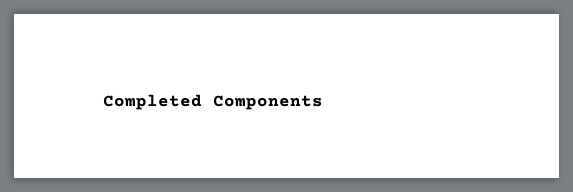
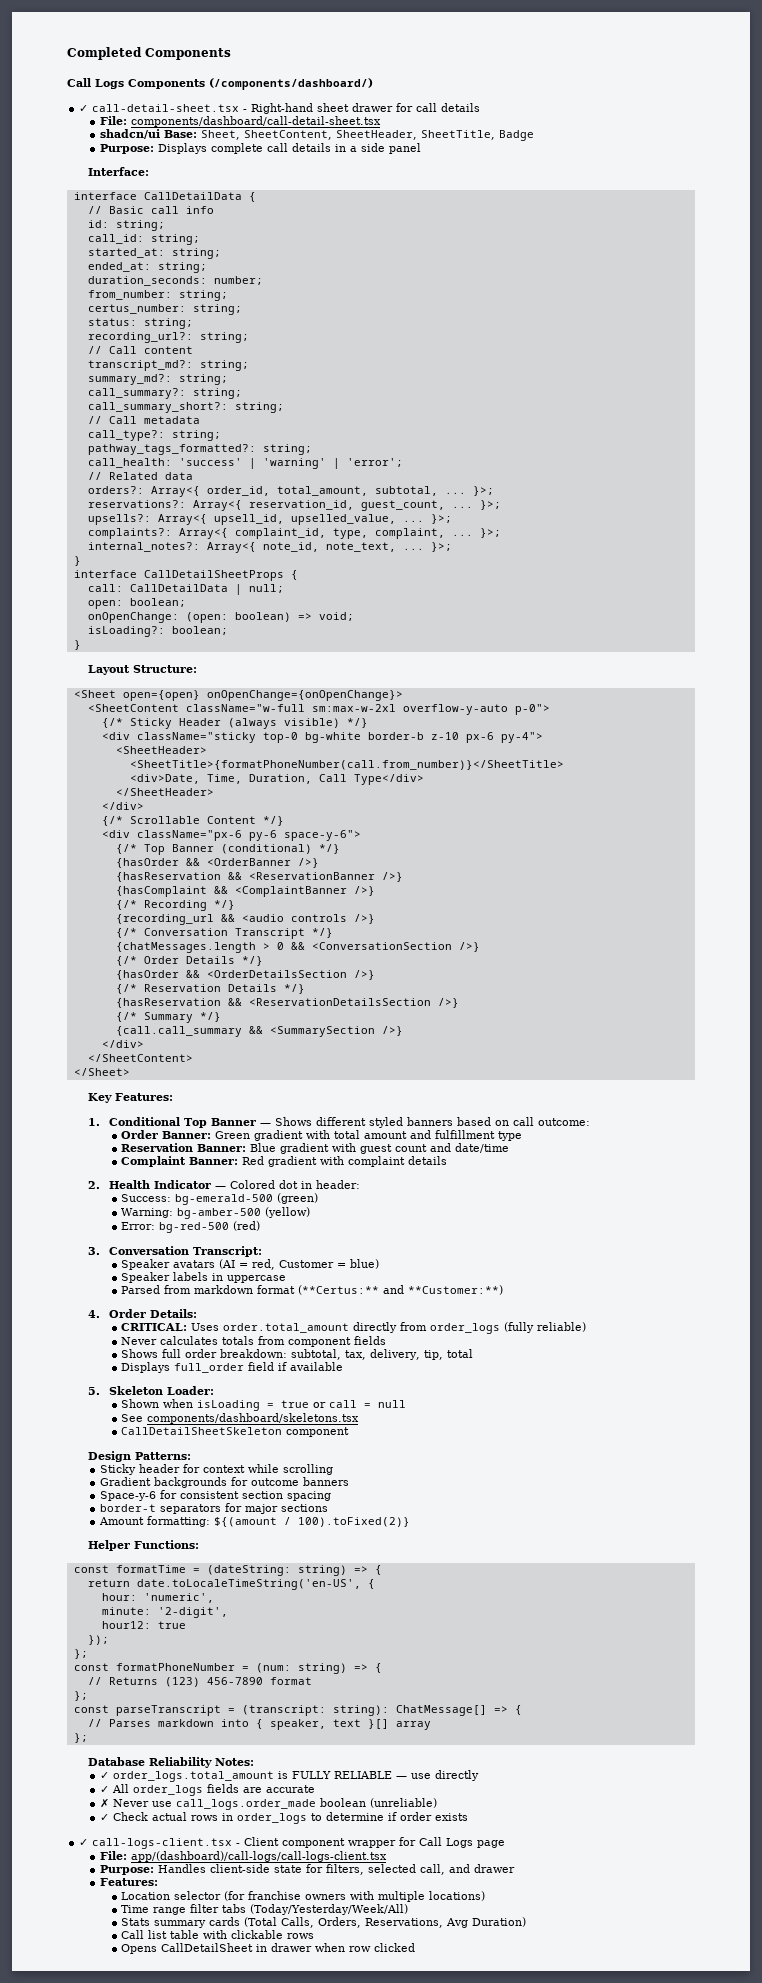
(323, 102) none -> [67,78,373,90] [79,103,481,114] [100,116,382,127] [100,129,535,141] [100,143,422,154] [88,167,150,176] [73,192,256,202] [87,206,214,214] [87,220,165,231] [87,234,200,245] [87,248,221,259] [87,262,207,273] [87,276,263,286] [87,290,228,301] [87,304,242,315] [87,318,193,329] [87,332,249,343] [87,346,193,354] [87,360,249,371] [87,374,228,385] [87,388,242,399] [87,402,284,413] [87,416,200,424] [87,430,221,441] [87,444,312,455] [87,458,403,469] [87,472,193,480] [87,486,494,497] [87,500,501,511] [87,514,452,525] [87,528,501,539] [87,542,452,553] [73,556,81,566] [73,570,298,581] [87,584,284,595] [87,598,186,609] [87,612,354,623] [87,626,228,637] [73,640,81,650] [88,665,198,675] [73,690,403,701] [87,704,550,715] [101,718,368,729] [101,732,543,743] [115,746,207,754] [129,760,564,770] [129,774,424,785] [115,788,214,796] [101,802,144,810] [101,816,284,826] [101,830,361,841] [115,844,340,855] [115,858,319,868] [115,872,403,882] [115,886,375,897] [115,900,235,911] [115,914,375,925] [115,928,333,939] [115,942,480,953] [115,956,263,966] [115,970,375,980] [115,984,305,994] [115,998,459,1008] [115,1012,221,1023] [115,1026,403,1037] [101,1040,144,1048] [87,1054,193,1062] [73,1068,130,1076] [88,1093,174,1103] [88,1117,591,1128] [121,1130,523,1141] [121,1143,510,1154] [121,1156,448,1167] [88,1180,361,1189] [121,1193,319,1205] [121,1207,311,1219] [121,1221,261,1233] [88,1246,263,1257] [121,1259,380,1270] [121,1272,287,1283] [121,1285,504,1295] [88,1309,198,1318] [121,1322,587,1334] [121,1336,387,1347] [121,1349,474,1360] [121,1362,344,1373] [88,1386,215,1395] [121,1399,407,1411] [121,1413,360,1424] [121,1427,350,1437] [88,1451,192,1462] [100,1464,334,1475] [100,1477,350,1488] [100,1490,332,1501] [100,1503,329,1514] [99,1516,411,1527] [88,1540,200,1551] [73,1565,382,1576] [87,1579,375,1590] [101,1593,214,1603] [101,1607,228,1618] [101,1621,186,1629] [87,1635,109,1645] [73,1649,88,1659] [73,1663,382,1674] [87,1677,312,1687] [73,1691,88,1701] [73,1705,522,1716] [87,1719,431,1730] [73,1733,88,1743] [88,1757,255,1768] [100,1770,480,1782] [100,1784,316,1796] [100,1798,438,1810] [100,1812,469,1824] [79,1837,506,1849] [100,1851,388,1862] [100,1864,516,1875] [100,1878,159,1886] [121,1891,486,1902] [121,1904,409,1915] [121,1917,527,1928] [121,1930,315,1939] [121,1943,416,1954] // Call Logs Components (/components/dashboard/) // ✓ call-detail-sheet.tsx - Right-hand sheet drawer for call details // File: components/dashboard/call-detail-sheet.tsx // shadcn/ui Base: Sheet, SheetContent, SheetHeader, SheetTitle, Badge // Purpose: Displays complete call details in a side panel // Interface: // interface CallDetailData { // // Basic call info // id: string; // call_id: string; // started_at: string; // ended_at: string; // duration_seconds: number; // from_number: string; // certus_number: string; // status: string; // recording_url?: string; // // Call content // transcript_md?: string; // summary_md?: string; // call_summary?: string; // call_summary_short?: string; // // Call metadata // call_type?: string; // pathway_tags_formatted?: string; // call_health: 'success' | 'warning' | 'error'; // // Related data // orders?: Array<{ order_id, total_amount, subtotal, ... }>; // reservations?: Array<{ reservation_id, guest_count, ... }>; // upsells?: Array<{ upsell_id, upselled_value, ... }>; // complaints?: Array<{ complaint_id, type, complaint, ... }>; // internal_notes?: Array<{ note_id, note_text, ... }>; // } // interface CallDetailSheetProps { // call: CallDetailData | null; // open: boolean; // onOpenChange: (open: boolean) => void; // isLoading?: boolean; // } // Layout Structure: // <Sheet open={open} onOpenChange={onOpenChange}> // <SheetContent className="w-full sm:max-w-2xl overflow-y-auto p-0"> // {/* Sticky Header (always visible) */} // <div className="sticky top-0 bg-white border-b z-10 px-6 py-4"> // <SheetHeader> // <SheetTitle>{formatPhoneNumber(call.from_number)}</SheetTitle> // <div>Date, Time, Duration, Call Type</div> // </SheetHeader> // </div> // {/* Scrollable Content */} // <div className="px-6 py-6 space-y-6"> // {/* Top Banner (conditional) */} // {hasOrder && <OrderBanner />} // {hasReservation && <ReservationBanner />} // {hasComplaint && <ComplaintBanner />} // {/* Recording */} // {recording_url && <audio controls />} // {/* Conversation Transcript */} // {chatMessages.length > 0 && <ConversationSection />} // {/* Order Details */} // {hasOrder && <OrderDetailsSection />} // {/* Reservation Details */} // {hasReservation && <ReservationDetailsSection />} // {/* Summary */} // {call.call_summary && <SummarySection />} // </div> // </SheetContent> // </Sheet> // Key Features: // 1. Conditional Top Banner — Shows different styled banners based on call outcome: // Order Banner: Green gradient with total amount and fulfillment type // Reservation Banner: Blue gradient with guest count and date/time // Complaint Banner: Red gradient with complaint details // 2. Health Indicator — Colored dot in header: // Success: bg-emerald-500 (green) // Warning: bg-amber-500 (yellow) // Error: bg-red-500 (red) // 3. Conversation Transcript: // Speaker avatars (AI = red, Customer = blue) // Speaker labels in uppercase // Parsed from markdown format (**Certus:** and **Customer:**) // 4. Order Details: // CRITICAL: Uses order.total_amount directly from order_logs (fully reliable) // Never calculates totals from component fields // Shows full order breakdown: subtotal, tax, delivery, tip, total // Displays full_order field if available // 5. Skeleton Loader: // Shown when isLoading = true or call = null // See components/dashboard/skeletons.tsx // CallDetailSheetSkeleton component // Design Patterns: // Sticky header for context while scrolling // Gradient backgrounds for outcome banners // Space-y-6 for consistent section spacing // border-t separators for major sections // Amount formatting: ${(amount / 100).toFixed(2)} // Helper Functions: // const formatTime = (dateString: string) => { // return date.toLocaleTimeString('en-US', { // hour: 'numeric', // minute: '2-digit', // hour12: true // }); // }; // const formatPhoneNumber = (num: string) => { // // Returns (123) 456-7890 format // }; // const parseTranscript = (transcript: string): ChatMessage[] => { // // Parses markdown into { speaker, text }[] array // }; // Database Reliability Notes: // ✓ order_logs.total_amount is FULLY RELIABLE — use directly // ✓ All order_logs fields are accurate // ✗ Never use call_logs.order_made boolean (unreliable) // ✓ Check actual rows in order_logs to determine if order exists // ✓ call-logs-client.tsx - Client component wrapper for Call Logs page // File: app/(dashboard)/call-logs/call-logs-client.tsx // Purpose: Handles client-side state for filters, selected call, and drawer // Features: // Location selector (for franchise owners with multiple locations) // Time range filter tabs (Today/Yesterday/Week/All) // Stats summary cards (Total Calls, Orders, Reservations, Avg Duration) // Call list table with clickable rows // Opens CallDetailSheet in drawer when row clicked

